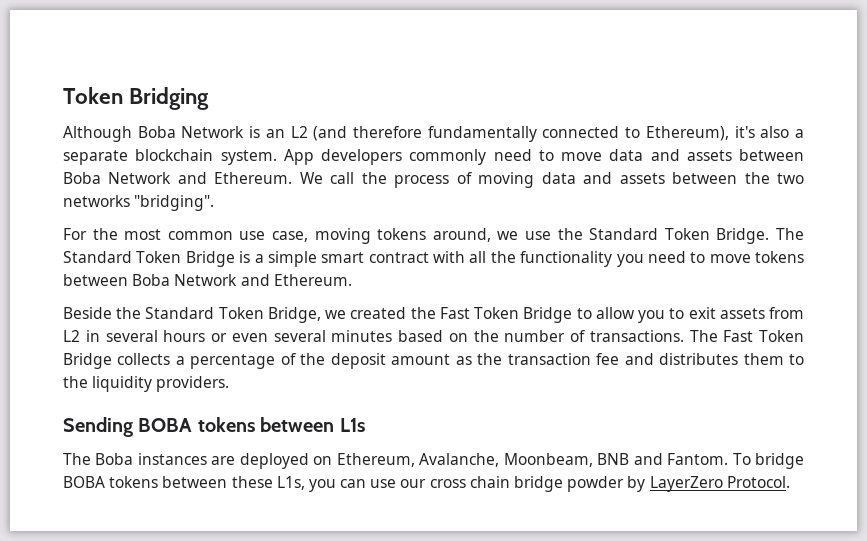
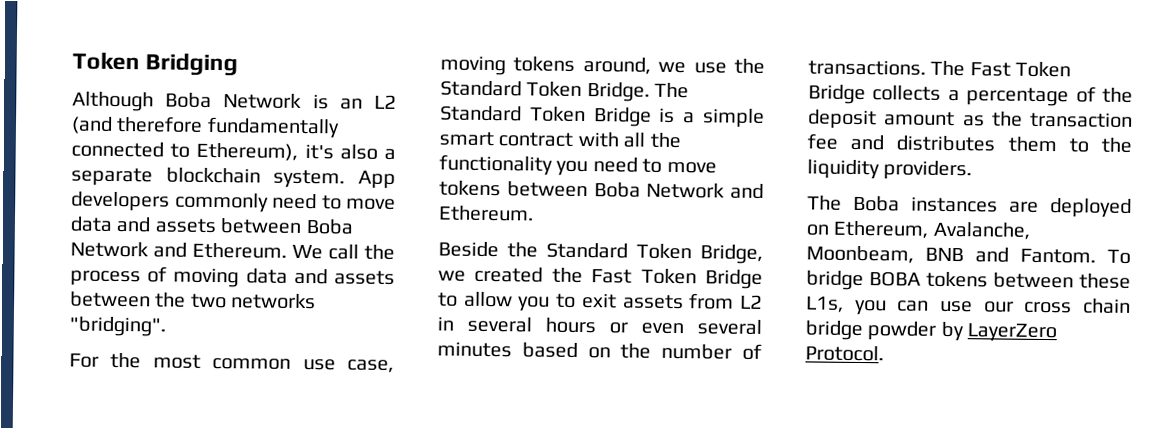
[63,417,365,437] // Sending BOBA tokens between L1s -> (973, 170) none

